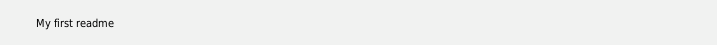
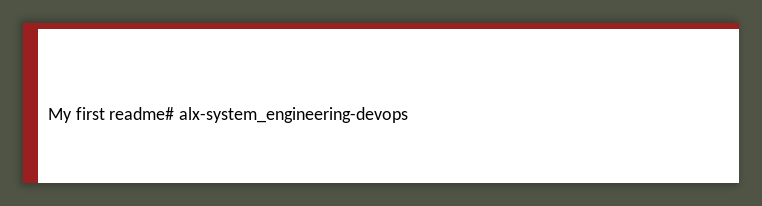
[76,18,114,28] readme -> [109,107,409,123] readme# alx-system_engineering-devops

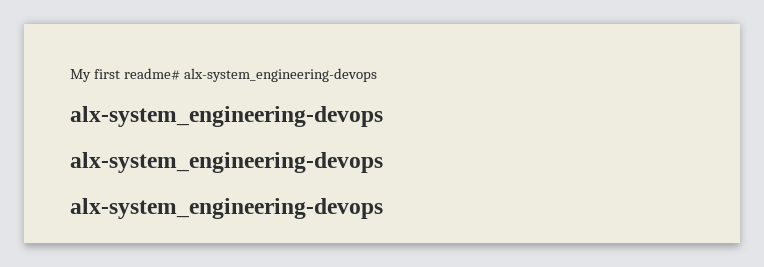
(409, 115) none -> [70,106,383,127] [70,152,383,173] [70,198,383,219] // alx-system_engineering-devops // alx-system_engineering-devops // alx-system_engineering-devops

